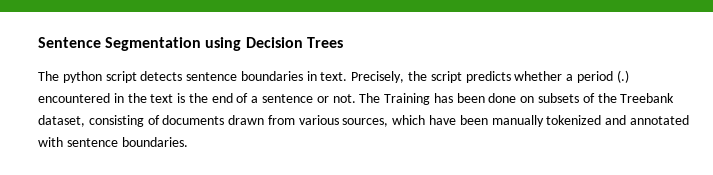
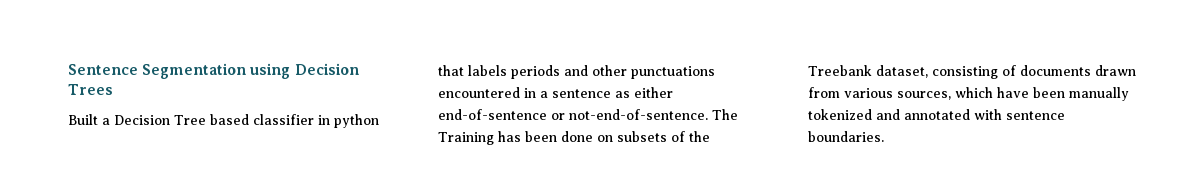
[38,70,629,83] [38,93,356,103] The python script detects sentence boundaries in text. Precisely, the script predicts whether a period (.) encountered in the text is the end of a sentence or not. -> [68,114,379,128] [438,65,715,79] [438,87,673,98] [438,109,708,120] Built a Decision Tree based classifier in python that labels periods and other punctuations encountered in a sentence as either end-of-sentence or not-end-of-sentence.

